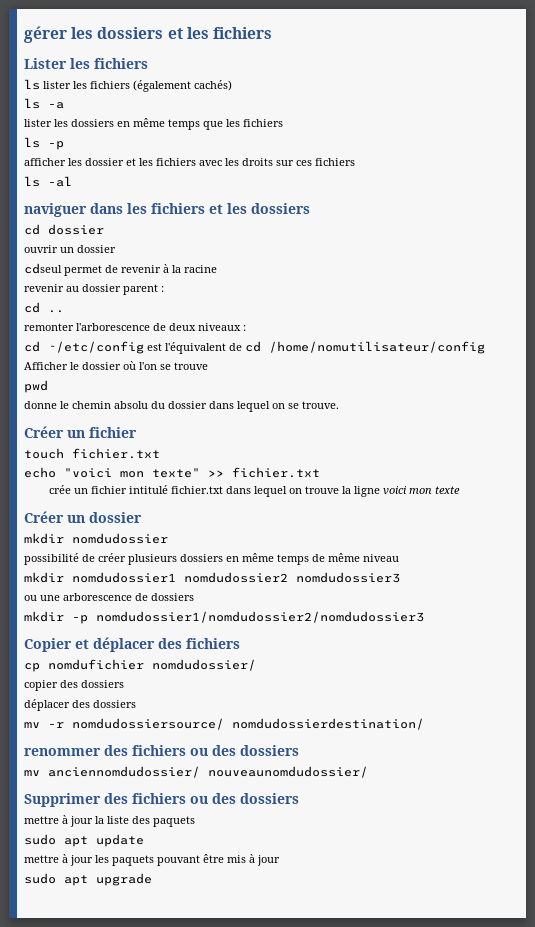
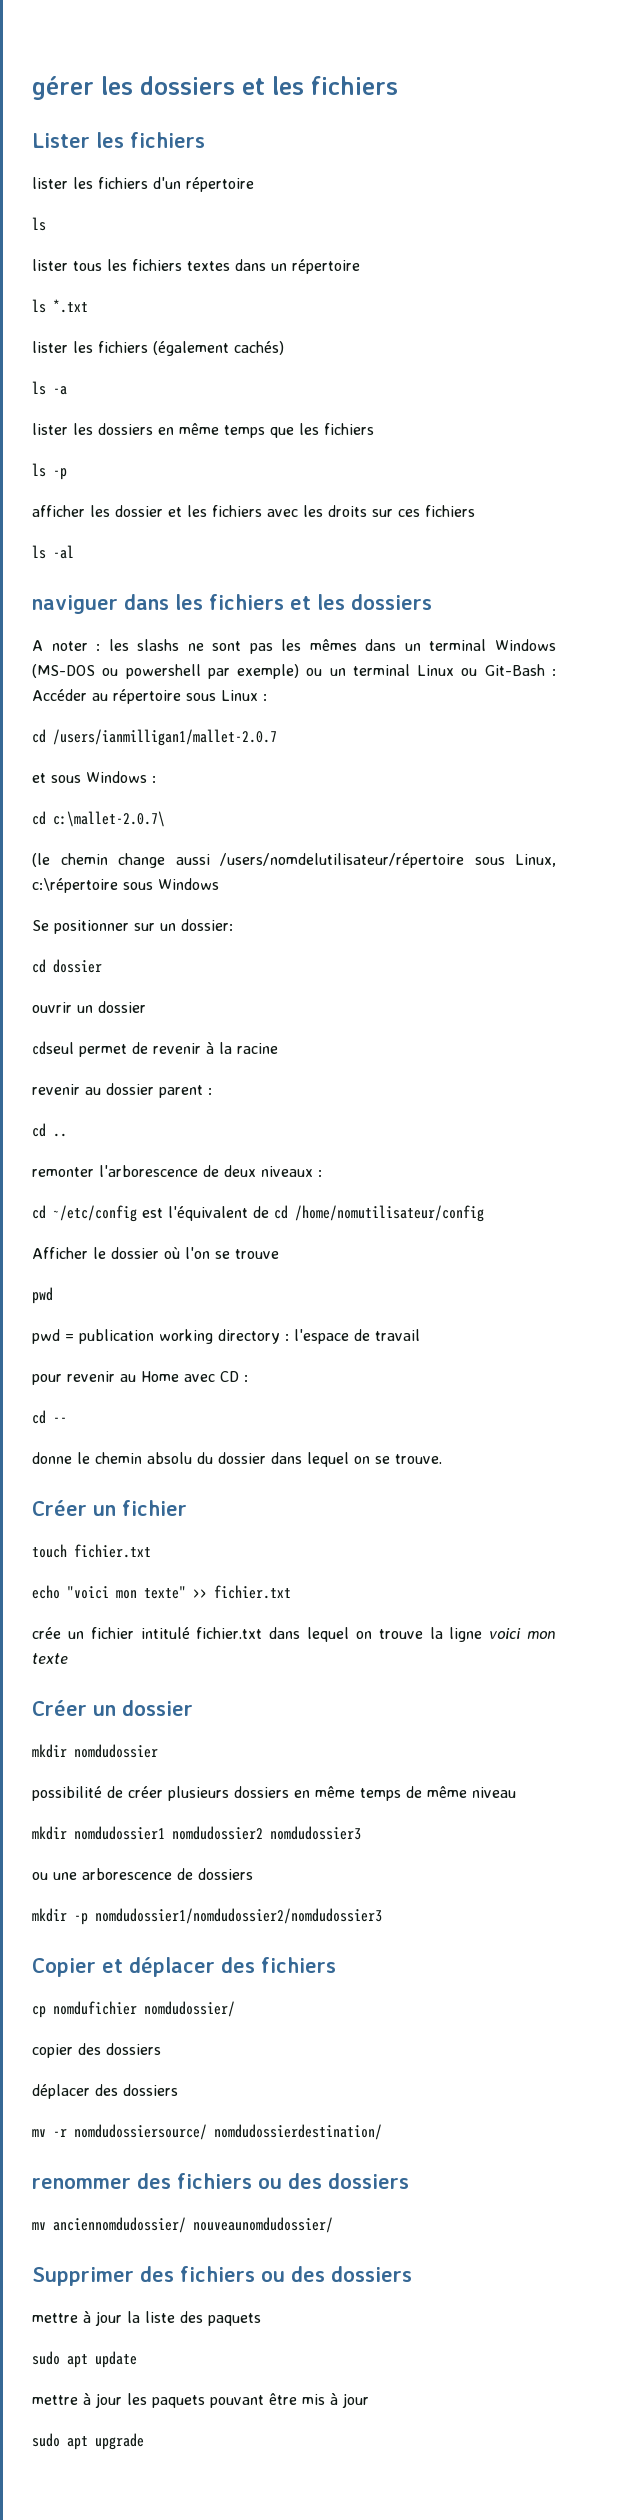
[24,79,40,90] ls -> [32,177,254,192] [32,217,46,231] [32,259,360,274] [32,299,88,313] lister les fichiers d'un répertoire // ls // lister tous les fichiers textes dans un répertoire // ls *.txt //
(310, 208) none -> [32,639,556,654] [32,664,556,679] [32,689,267,704] [32,729,277,746] [32,771,156,783] [32,811,165,827] [32,853,556,868] [32,878,219,893] [32,919,233,934] // A noter : les slashs ne sont pas les mêmes dans un terminal Windows (MS-DOS ou powershell par exemple) ou un terminal Linux ou Git-Bash : Accéder au répertoire sous Linux : // cd /users/ianmilligan1/mallet-2.0.7 // et sous Windows : // cd c:\mallet-2.0.7\ // (le chemin change aussi /users/nomdelutilisateur/répertoire sous Linux, c:\répertoire sous Windows // Se positionner sur un dossier:
(48, 386) none -> [32,1329,420,1344] [32,1371,248,1385] [32,1410,67,1424] // pwd = publication working directory : l'espace de travail // pour revenir au Home avec CD : // cd --

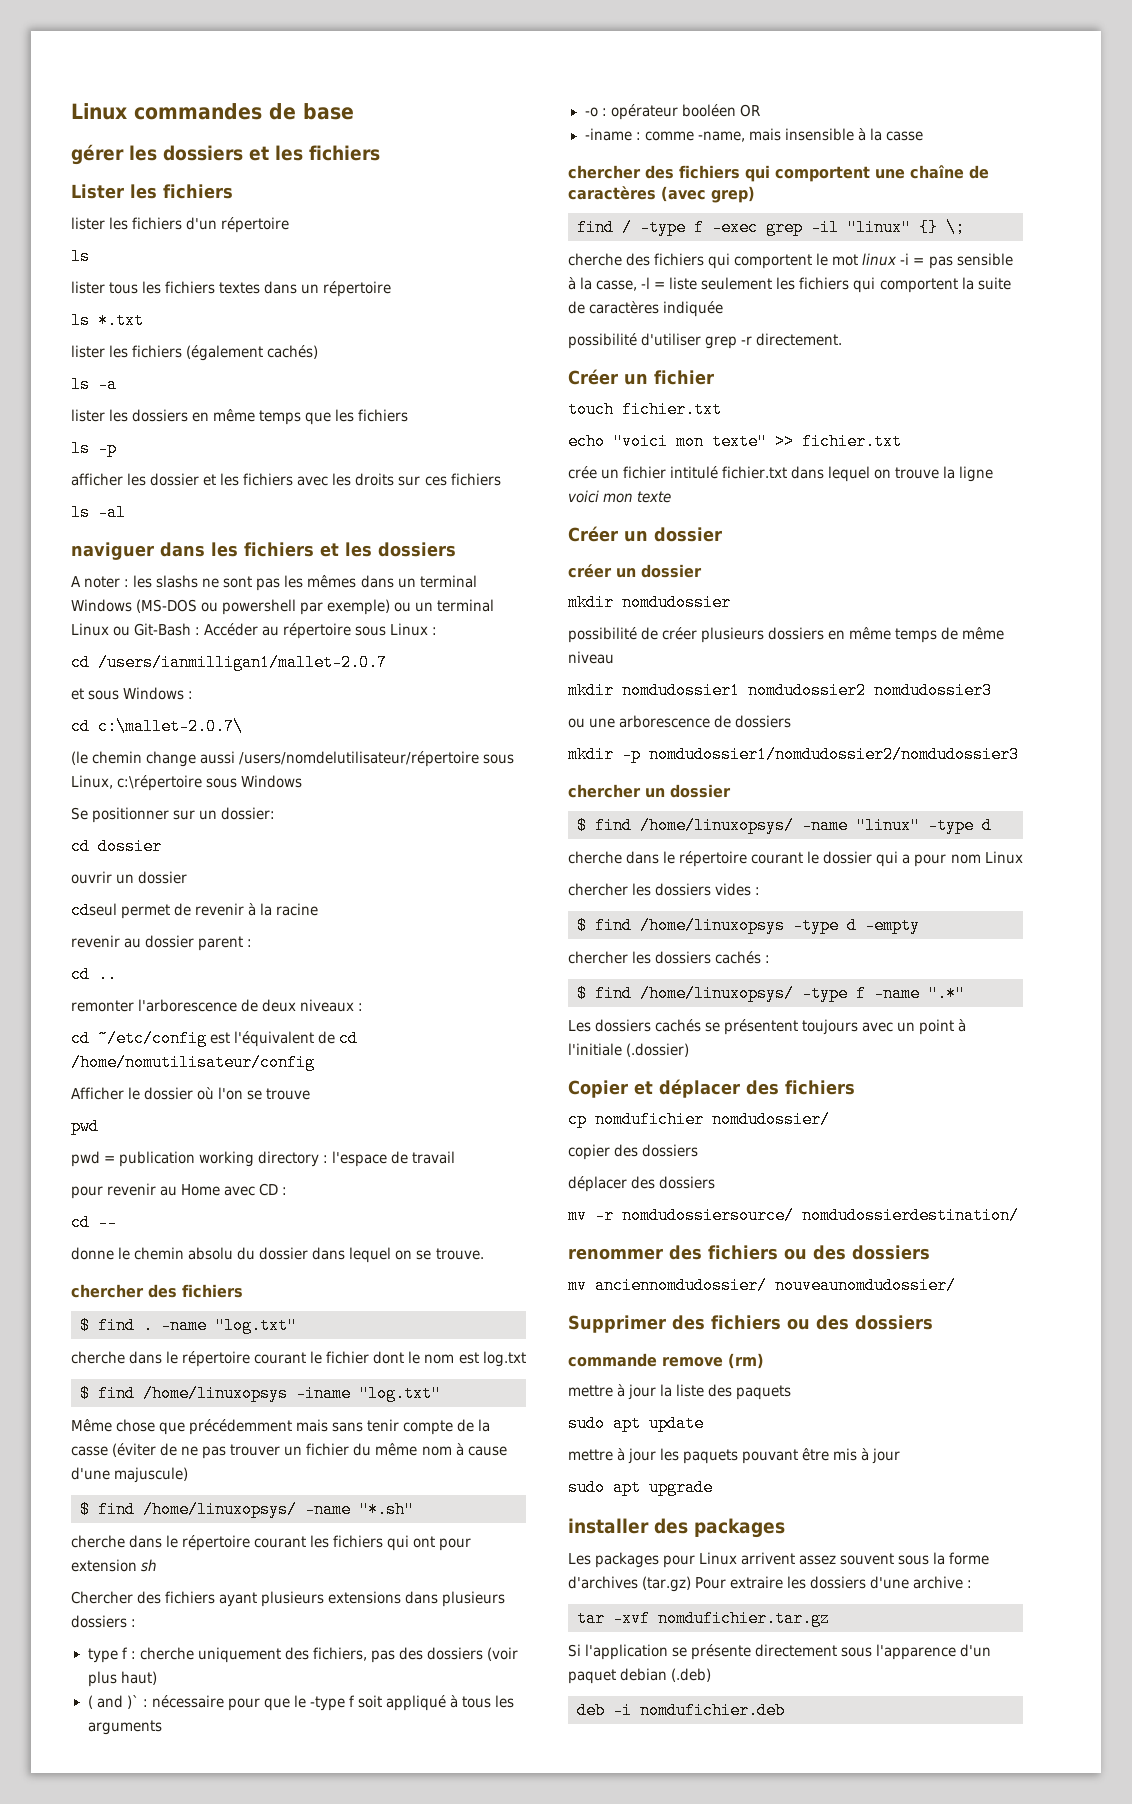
(32, 88) none -> [71,103,354,120] Linux commandes de base //
(442, 1459) none -> [71,1284,243,1298] [80,1317,297,1334] [71,1351,526,1367] [80,1385,441,1402] [71,1419,491,1435] [71,1443,507,1459] [71,1467,189,1483] [80,1501,414,1518] [71,1535,472,1551] [71,1559,158,1572] [71,1591,506,1607] [71,1615,137,1628] [87,1647,518,1663] [87,1671,157,1687] [87,1695,515,1711] [87,1720,162,1735] [584,104,760,120] [584,128,923,142] [568,165,989,182] [568,186,755,203] [577,219,965,236] [568,253,1013,269] [568,277,1011,293] [568,301,724,317] [568,333,843,349] // chercher des fichiers // $ find . -name "log.txt" // cherche dans le répertoire courant le fichier dont le nom est log.txt // $ find /home/linuxopsys -iname "log.txt" // Même chose que précédemment mais sans tenir compte de la casse (éviter de ne pas trouver un fichier du même nom à cause d'une majuscule) // $ find /home/linuxopsys/ -name "*.sh" // cherche dans le répertoire courant les fichiers qui ont pour extension sh // Chercher des fichiers ayant plusieurs extensions dans plusieurs dossiers : // type f : cherche uniquement des fichiers, pas des dossiers (voir plus haut) // ( and )` : nécessaire pour que le -type f soit appliqué à tous les arguments // -o : opérateur booléen OR // -iname : comme -name, mais insensible à la casse // chercher des fichiers qui comportent une chaîne de caractères (avec grep) // find / -type f -exec grep -il "linux" {} \; // cherche des fichiers qui comportent le mot linux -i = pas sensible à la casse, -l = liste seulement les fichiers qui comportent la suite de caractères indiquée // possibilité d'utiliser grep -r directement.
(193, 1708) none -> [568,564,702,578] // créer un dossier
(382, 1916) none -> [568,784,731,798] [577,817,992,834] [568,851,1023,867] [568,883,761,896] [577,917,920,934] [568,951,771,964] [577,985,965,1002] [568,1019,967,1035] [568,1043,690,1057] // chercher un dossier // $ find /home/linuxopsys/ -name "linux" -type d // cherche dans le répertoire courant le dossier qui a pour nom Linux // chercher les dossiers vides : // $ find /home/linuxopsys -type d -empty // chercher les dossiers cachés : // $ find /home/linuxopsys/ -type f -name ".*" // Les dossiers cachés se présentent toujours avec un point à l'initiale (.dossier)
(412, 2274) none -> [568,1353,764,1369] // commande remove (rm)
(144, 2441) none -> [568,1518,785,1538] [568,1552,990,1568] [568,1576,973,1592] [577,1610,830,1627] [568,1644,992,1660] [568,1668,712,1684] [577,1702,785,1719] // installer des packages // Les packages pour Linux arrivent assez souvent sous la forme d'archives (tar.gz) Pour extraire les dossiers d'une archive : // tar -xvf nomdufichier.tar.gz // Si l'application se présente directement sous l'apparence d'un paquet debian (.deb) // deb -i nomdufichier.deb

